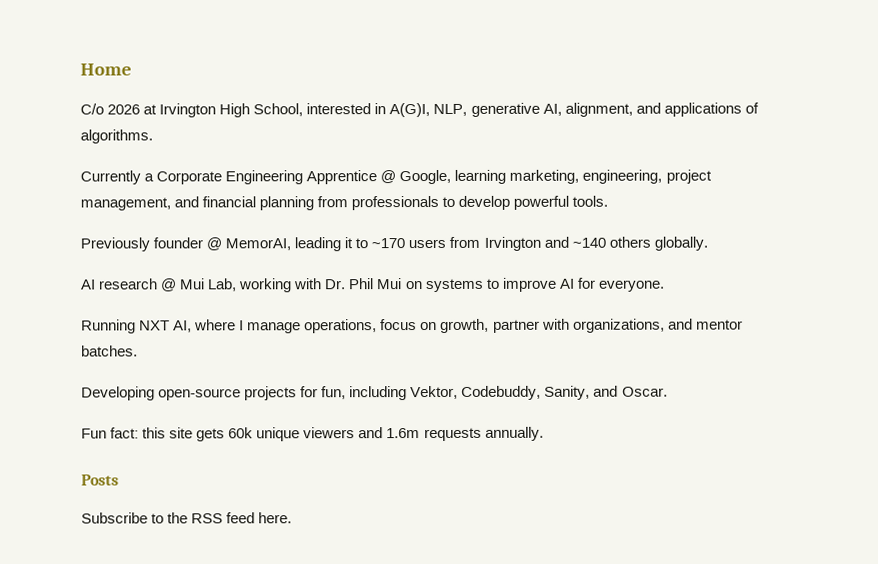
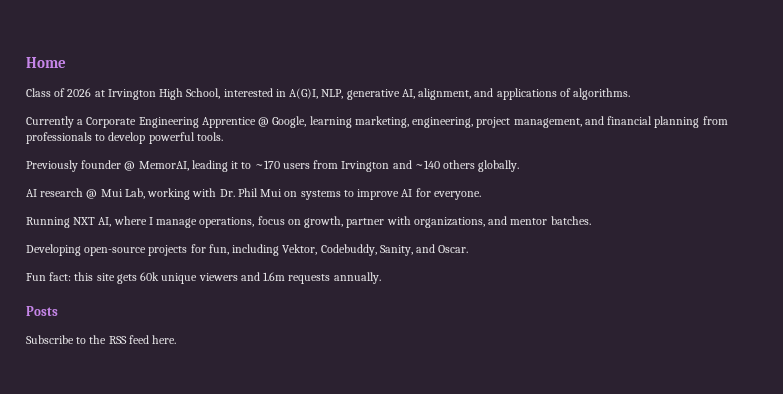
[80,103,104,115] C/o -> [26,88,66,97] Class of

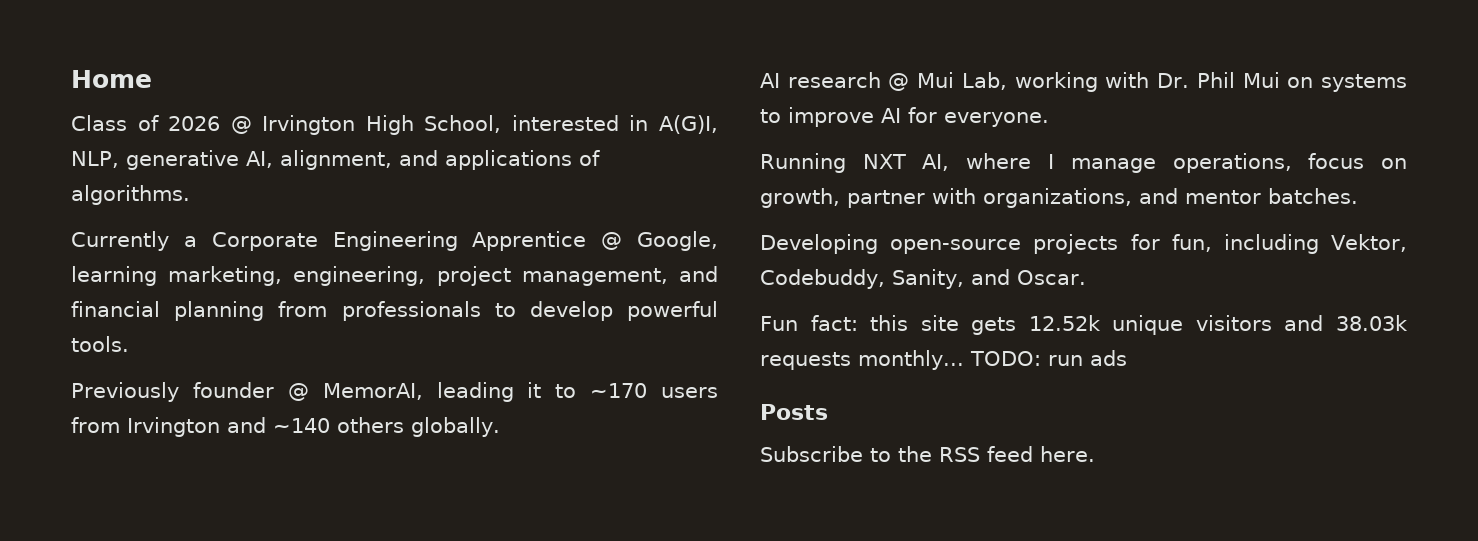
[94,90,105,97] at -> [230,116,252,134] @
[140,272,381,284] 60k unique viewers and 1.6m requests annually. -> [1028,315,1408,335] [760,350,1127,370] 12.52k unique visitors and 38.03k requests monthly... TODO: run ads

